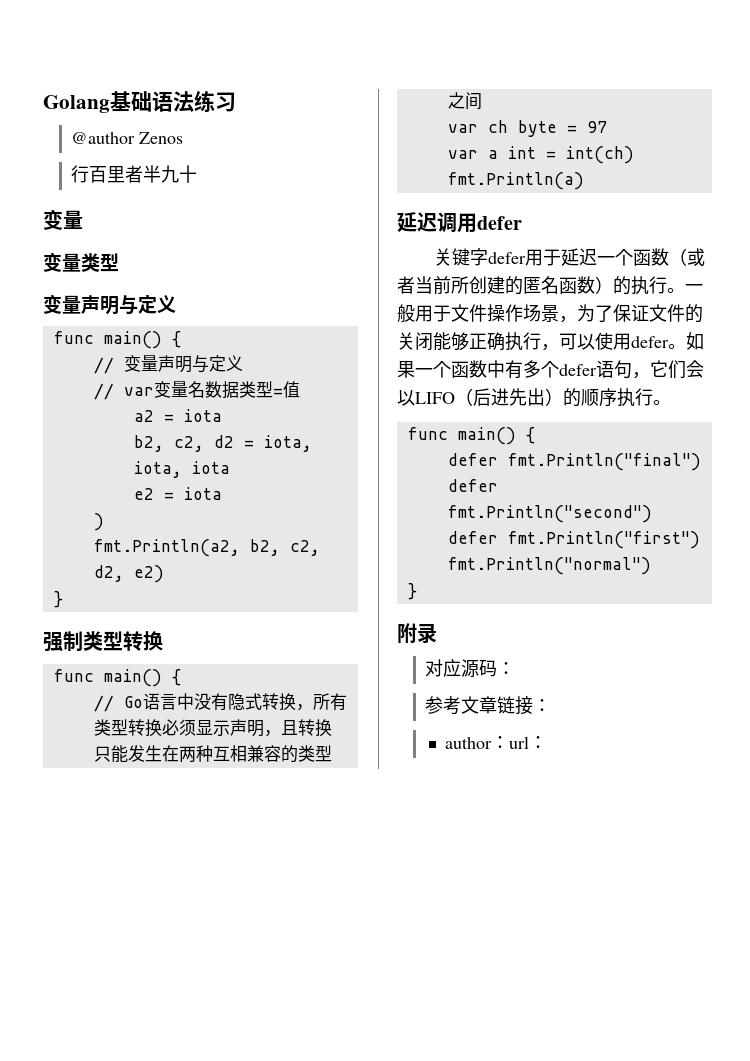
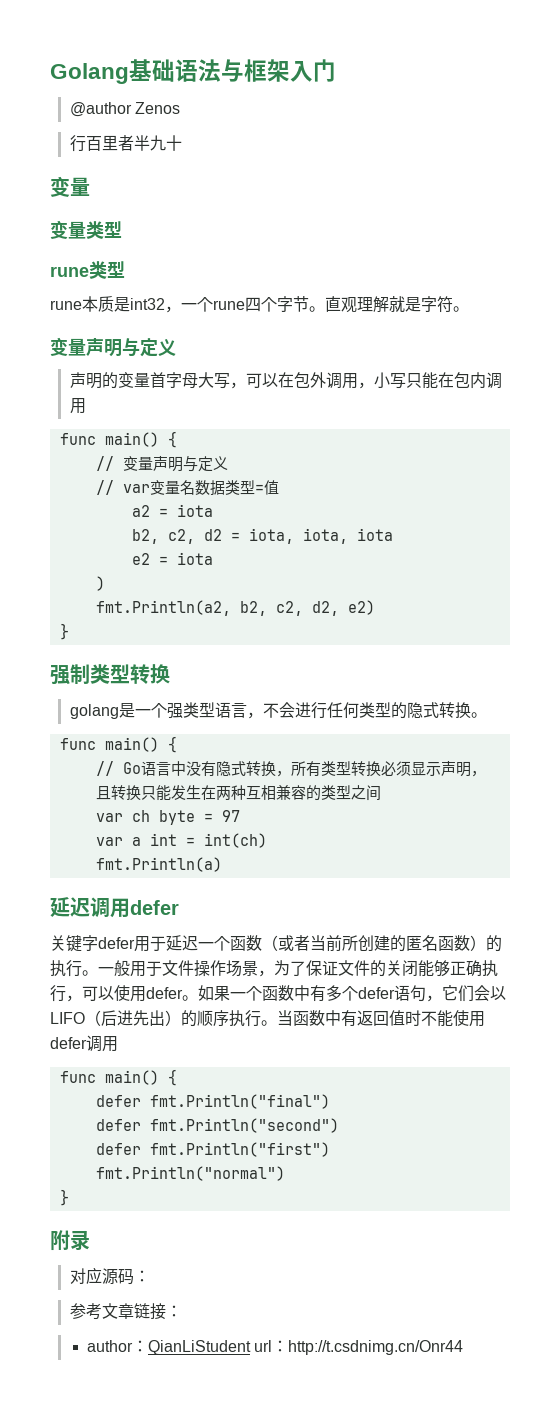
[194,90,236,112] 练习 -> [221,59,336,82] 与框架入门
[43,294,176,315] 变量声明与定义 -> [50,261,125,279] [50,296,469,313] [50,337,176,357] [69,372,502,389] [69,398,86,414] rune类型 // rune本质是int32，一个rune四个字节。直观理解就是字符。 // 变量声明与定义 // 声明的变量首字母大写，可以在包外调用，小写只能在包内调用
(163, 641) none -> [69,702,487,719] // golang是一个强类型语言，不会进行任何类型的隐式转换。
(671, 402) none -> [277,1010,485,1027] [50,1035,118,1052] 当函数中有返回值时不能使用defer调用
[509,736,548,749] url： -> [148,1340,464,1355] QianLiStudent url：http://t.csdnimg.cn/Onr44

